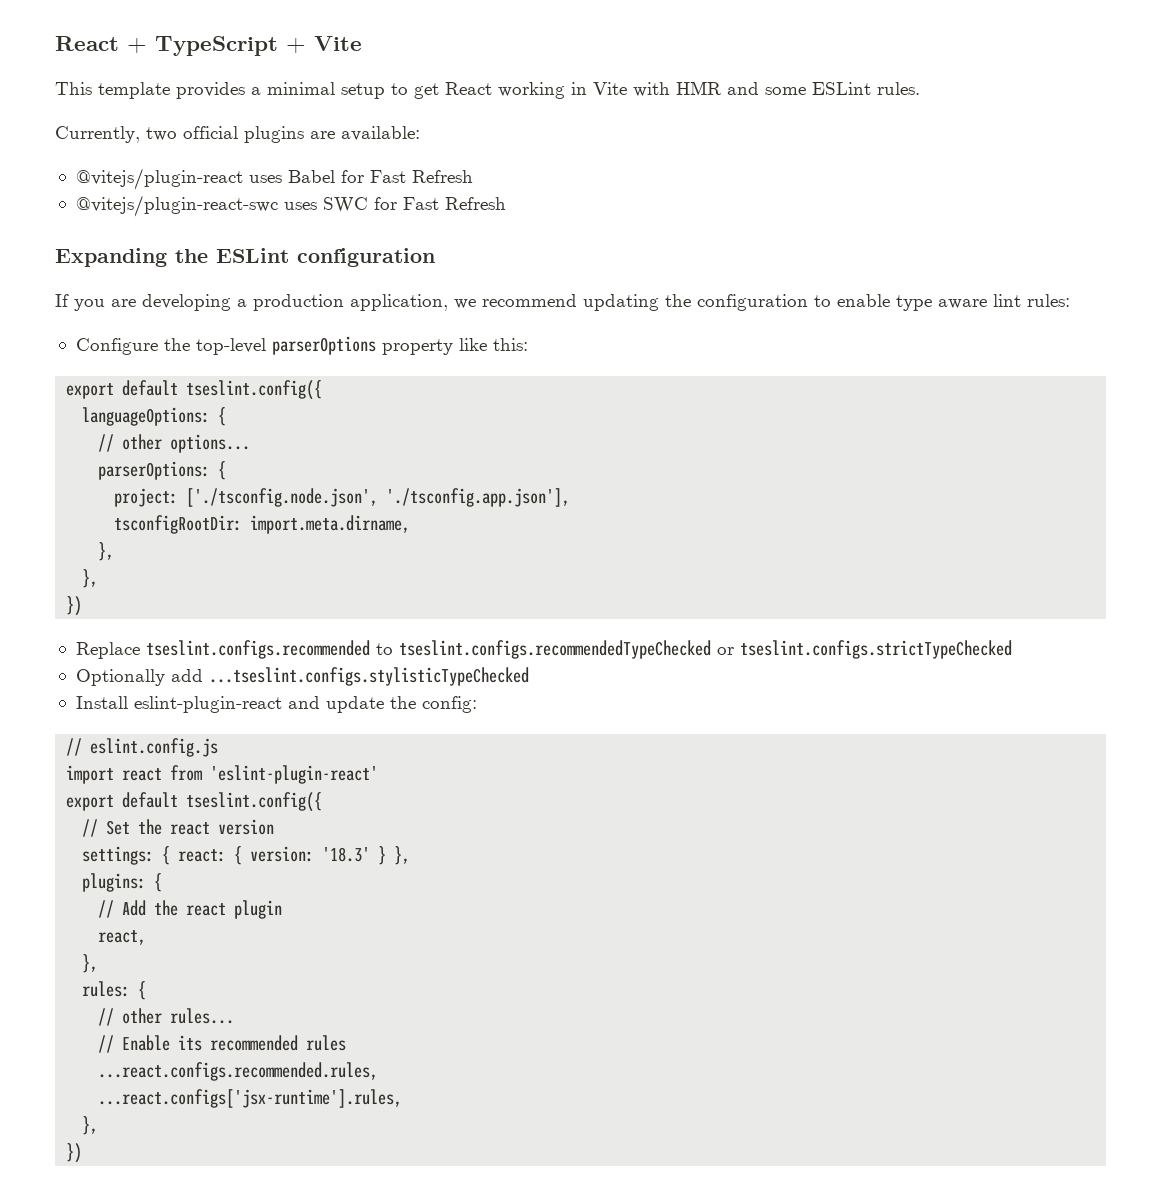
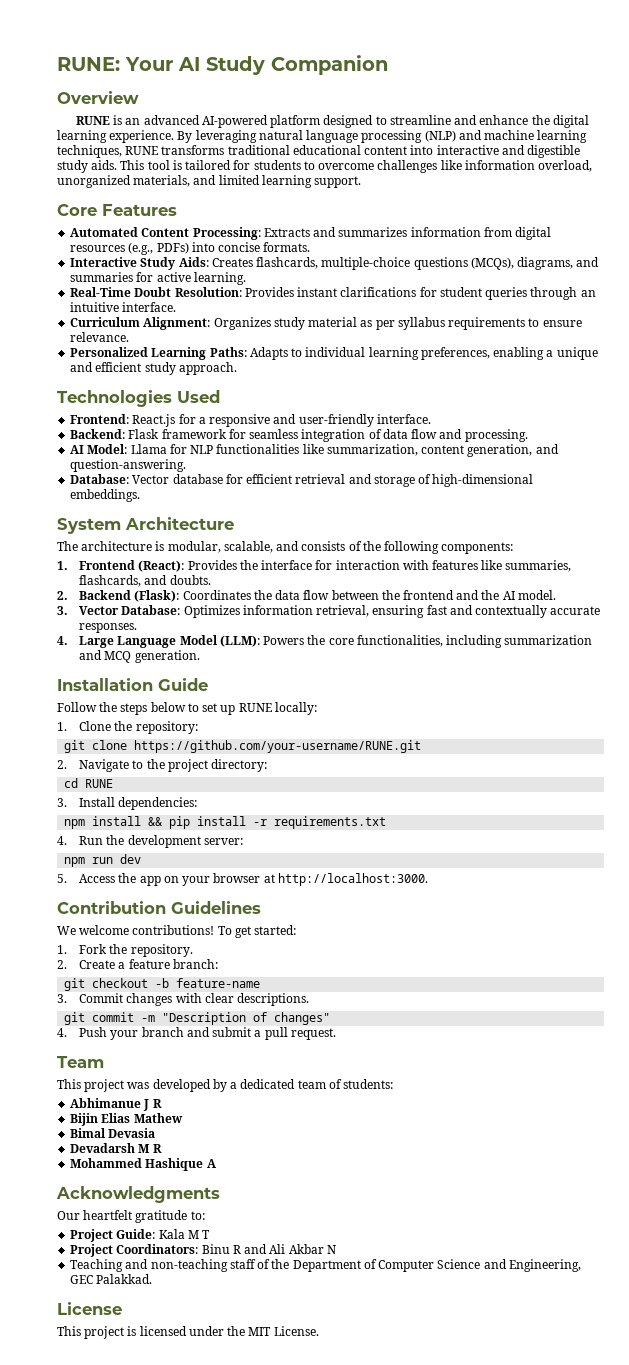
[55,36,362,56] [55,81,920,99] [55,126,420,143] [75,168,473,190] [75,195,506,217] [55,248,435,267] [55,294,1070,311] [75,336,528,355] [66,380,323,400] [82,407,227,426] [98,434,251,453] [98,461,227,480] [114,488,571,507] [114,515,411,534] [98,542,115,561] [82,569,99,588] [66,596,83,616] [75,640,1012,659] [75,667,529,686] [75,696,477,713] [66,738,219,757] [66,765,379,784] [66,792,323,812] [82,819,275,837] [82,846,411,865] [82,873,163,892] [98,900,283,919] [98,930,147,945] [82,954,99,973] [82,981,147,1000] [98,1008,235,1026] [98,1035,347,1053] [98,1062,379,1081] [98,1089,403,1108] [82,1116,99,1135] [66,1143,83,1163] React + TypeScript + Vite // This template provides a minimal setup to get React working in Vite with HMR and some ESLint rules. // Currently, two official plugins are available: // @vitejs/plugin-react uses Babel for Fast Refresh // @vitejs/plugin-react-swc uses SWC for Fast Refresh // Expanding the ESLint configuration // If you are developing a production application, we recommend updating the configuration to enable type aware lint rules: // Configure the top-level parserOptions property like this: // export default tseslint.config({ // languageOptions: { // // other options... // parserOptions: { // project: ['./tsconfig.node.json', './tsconfig.app.json'], // tsconfigRootDir: import.meta.dirname, // }, // }, // }) // Replace tseslint.configs.recommended to tseslint.configs.recommendedTypeChecked or tseslint.configs.strictTypeChecked // Optionally add ...tseslint.configs.stylisticTypeChecked // Install eslint-plugin-react and update the config: // // eslint.config.js // import react from 'eslint-plugin-react' // export default tseslint.config({ // // Set the react version // settings: { react: { version: '18.3' } }, // plugins: { // // Add the react plugin // react, // }, // rules: { // // other rules... // // Enable its recommended rules // ...react.configs.recommended.rules, // ...react.configs['jsx-runtime'].rules, // }, // }) -> [57,55,388,75] [57,91,139,104] [76,115,589,128] [57,130,588,143] [57,145,581,158] [57,160,593,173] [57,175,362,188] [57,204,177,216] [70,227,552,240] [70,242,311,255] [70,257,600,270] [70,272,246,285] [70,287,596,300] [70,302,177,312] [70,317,582,330] [70,332,130,342] [70,347,598,360] [70,362,237,375] [57,390,220,407] [70,414,431,427] [70,429,528,442] [70,444,559,457] [70,459,187,472] [70,474,534,487] [70,489,141,502] [57,517,234,534] [57,541,514,554] [57,560,572,572] [79,575,211,587] [57,590,556,602] [57,605,601,618] [79,623,138,633] [57,635,593,648] [79,650,200,663] [57,678,208,691] [57,702,317,715] [57,721,198,734] [64,740,422,753] [57,759,268,772] [64,778,114,788] [57,797,198,810] [64,816,387,829] [57,835,243,848] [64,854,142,867] [57,873,428,886] [57,901,261,914] [57,925,297,938] [57,944,193,957] [57,959,218,969] [64,978,261,991] [57,993,310,1006] [64,1012,331,1025] [57,1027,336,1040] [57,1056,104,1068] [57,1079,394,1092] [70,1098,162,1111] [70,1113,183,1126] [70,1128,156,1138] [70,1143,162,1153] [70,1158,217,1171] [56,1186,220,1203] [57,1210,205,1223] [70,1229,211,1242] [70,1244,336,1257] [70,1259,581,1272] [70,1274,153,1284] [57,1302,122,1315] [57,1326,319,1339] RUNE: Your AI Study Companion // Overview // RUNE is an advanced AI-powered platform designed to streamline and enhance the digital learning experience. By leveraging natural language processing (NLP) and machine learning techniques, RUNE transforms traditional educational content into interactive and digestible study aids. This tool is tailored for students to overcome challenges like information overload, unorganized materials, and limited learning support. // Core Features // Automated Content Processing: Extracts and summarizes information from digital resources (e.g., PDFs) into concise formats. // Interactive Study Aids: Creates flashcards, multiple-choice questions (MCQs), diagrams, and summaries for active learning. // Real-Time Doubt Resolution: Provides instant clarifications for student queries through an intuitive interface. // Curriculum Alignment: Organizes study material as per syllabus requirements to ensure relevance. // Personalized Learning Paths: Adapts to individual learning preferences, enabling a unique and efficient study approach. // Technologies Used // Frontend: React.js for a responsive and user-friendly interface. // Backend: Flask framework for seamless integration of data flow and processing. // AI Model: Llama for NLP functionalities like summarization, content generation, and question-answering. // Database: Vector database for efficient retrieval and storage of high-dimensional embeddings. // System Architecture // The architecture is modular, scalable, and consists of the following components: // 1. Frontend (React): Provides the interface for interaction with features like summaries, flashcards, and doubts. // 2. Backend (Flask): Coordinates the data flow between the frontend and the AI model. // 3. Vector Database: Optimizes information retrieval, ensuring fast and contextually accurate responses. // 4. Large Language Model (LLM): Powers the core functionalities, including summarization and MCQ generation. // Installation Guide // Follow the steps below to set up RUNE locally: // 1. Clone the repository: // git clone https://github.com/your-username/RUNE.git // 2. Navigate to the project directory: // cd RUNE // 3. Install dependencies: // npm install && pip install -r requirements.txt // 4. Run the development server: // npm run dev // 5. Access the app on your browser at http://localhost:3000. // Contribution Guidelines // We welcome contributions! To get started: // 1. Fork the repository. // 2. Create a feature branch: // git checkout -b feature-name // 3. Commit changes with clear descriptions. // git commit -m "Description of changes" // 4. Push your branch and submit a pull request. // Team // This project was developed by a dedicated team of students: // Abhimanue J R // Bijin Elias Mathew // Bimal Devasia // Devadarsh M R // Mohammed Hashique A // Acknowledgments // Our heartfelt gratitude to: // Project Guide: Kala M T // Project Coordinators: Binu R and Ali Akbar N // Teaching and non-teaching staff of the Department of Computer Science and Engineering, GEC Palakkad. // License // This project is licensed under the MIT License.

